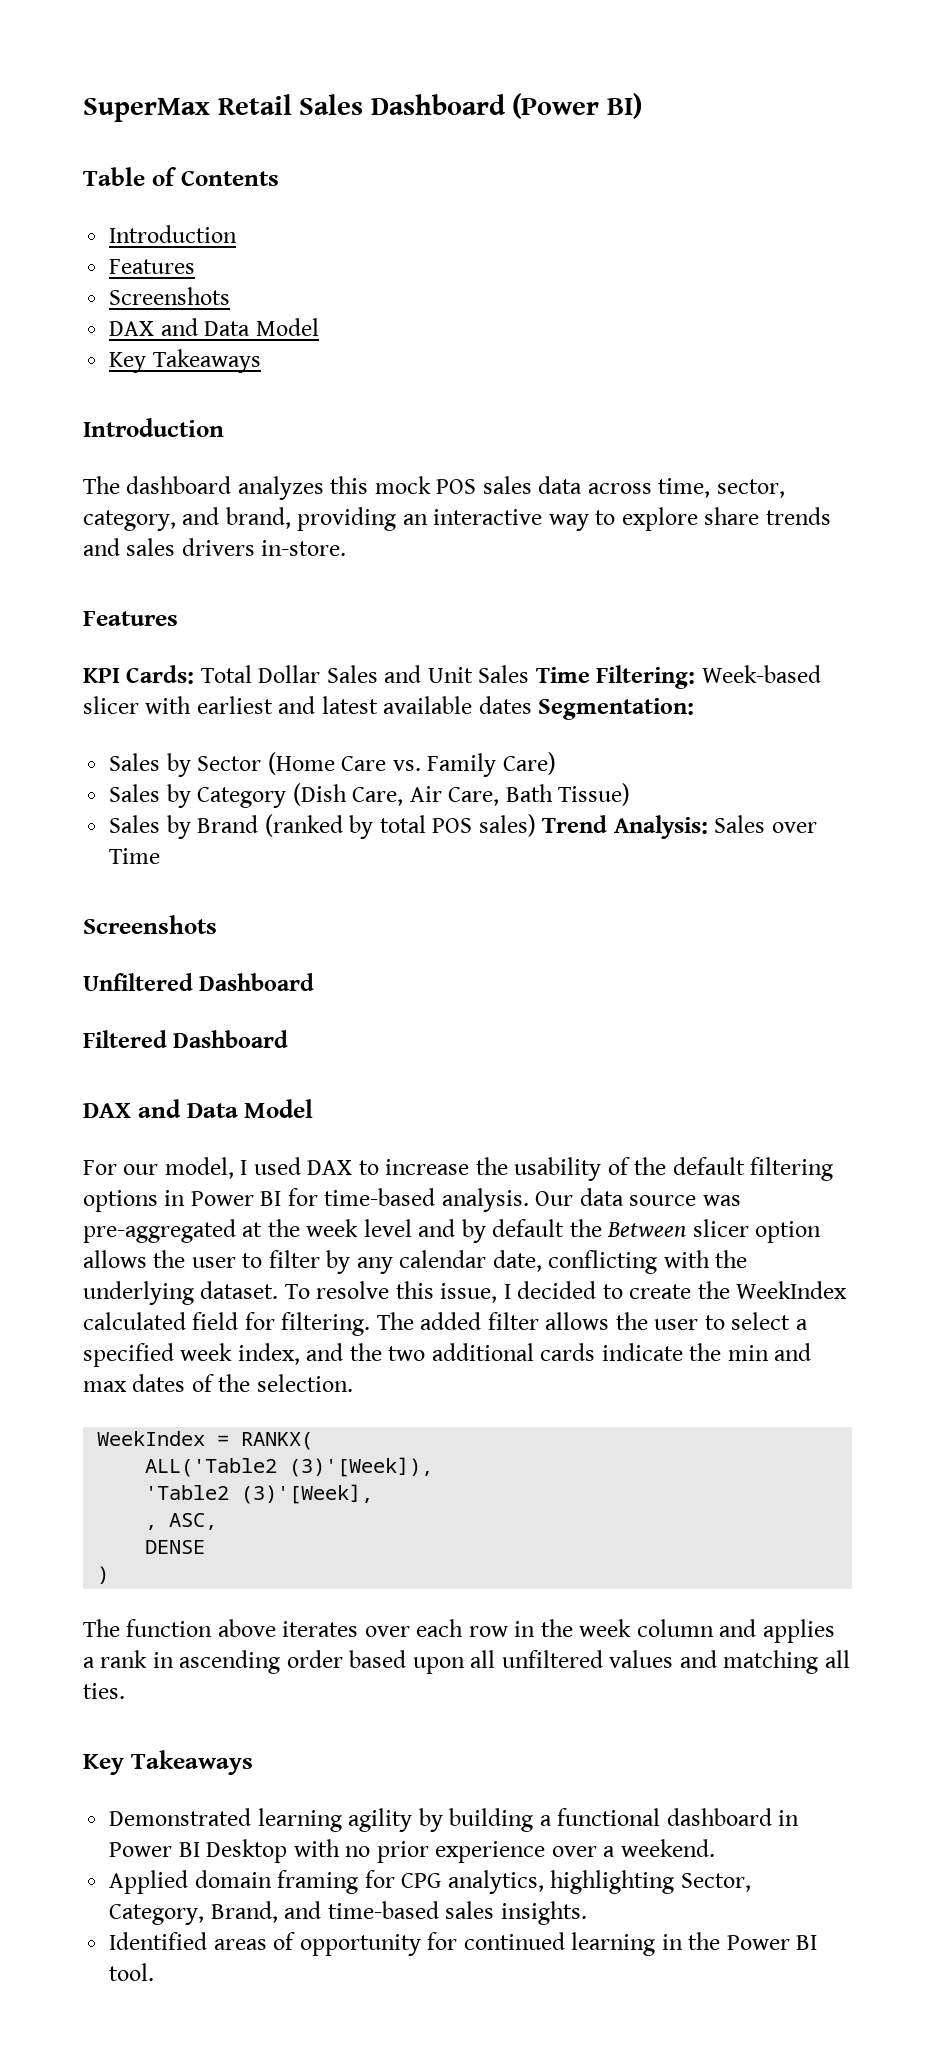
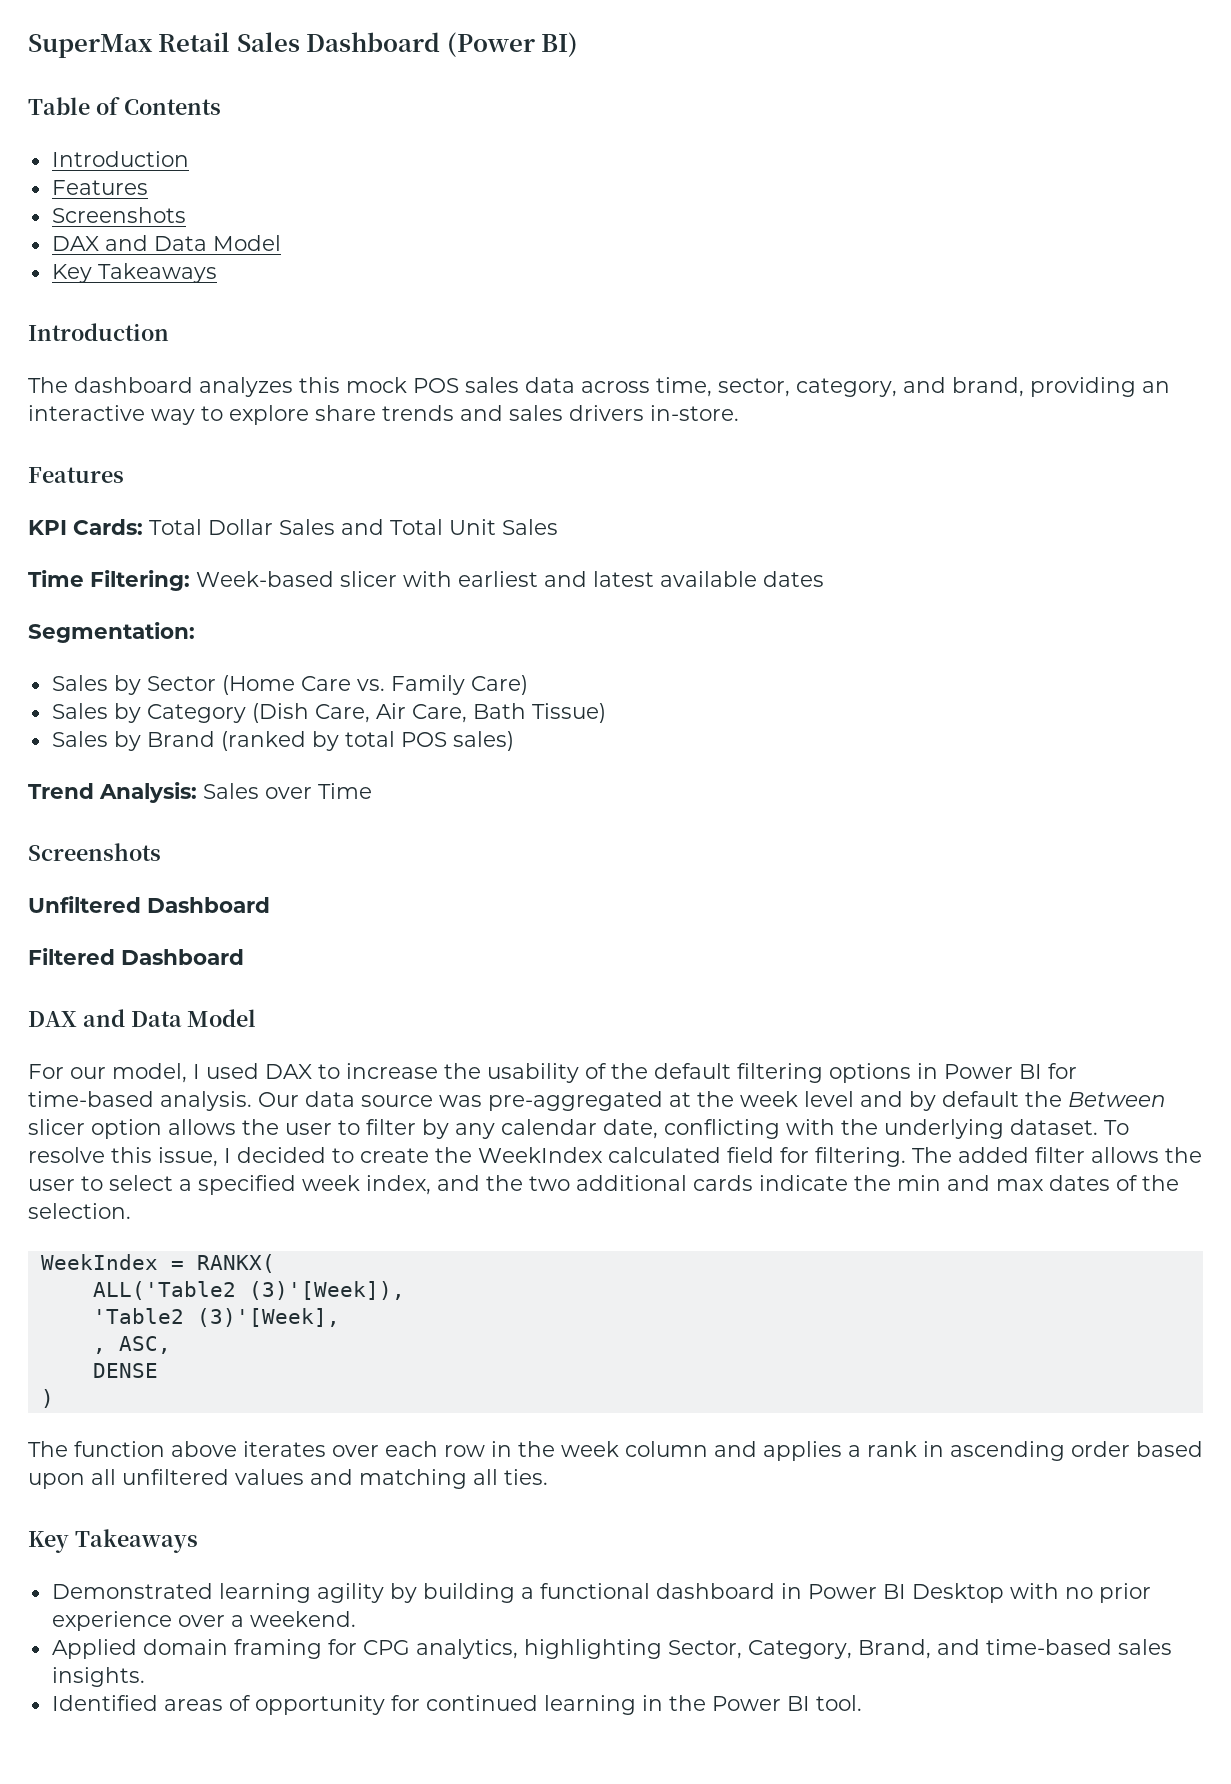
(422, 674) none -> [390,519,443,535] Total
(530, 674) none -> (558, 527) //
(532, 705) none -> (824, 579) //
(536, 825) none -> (514, 741) //

